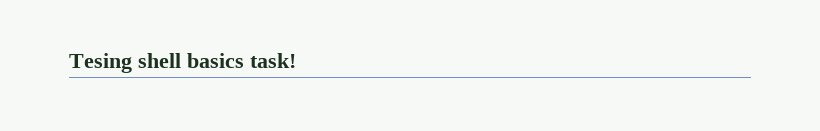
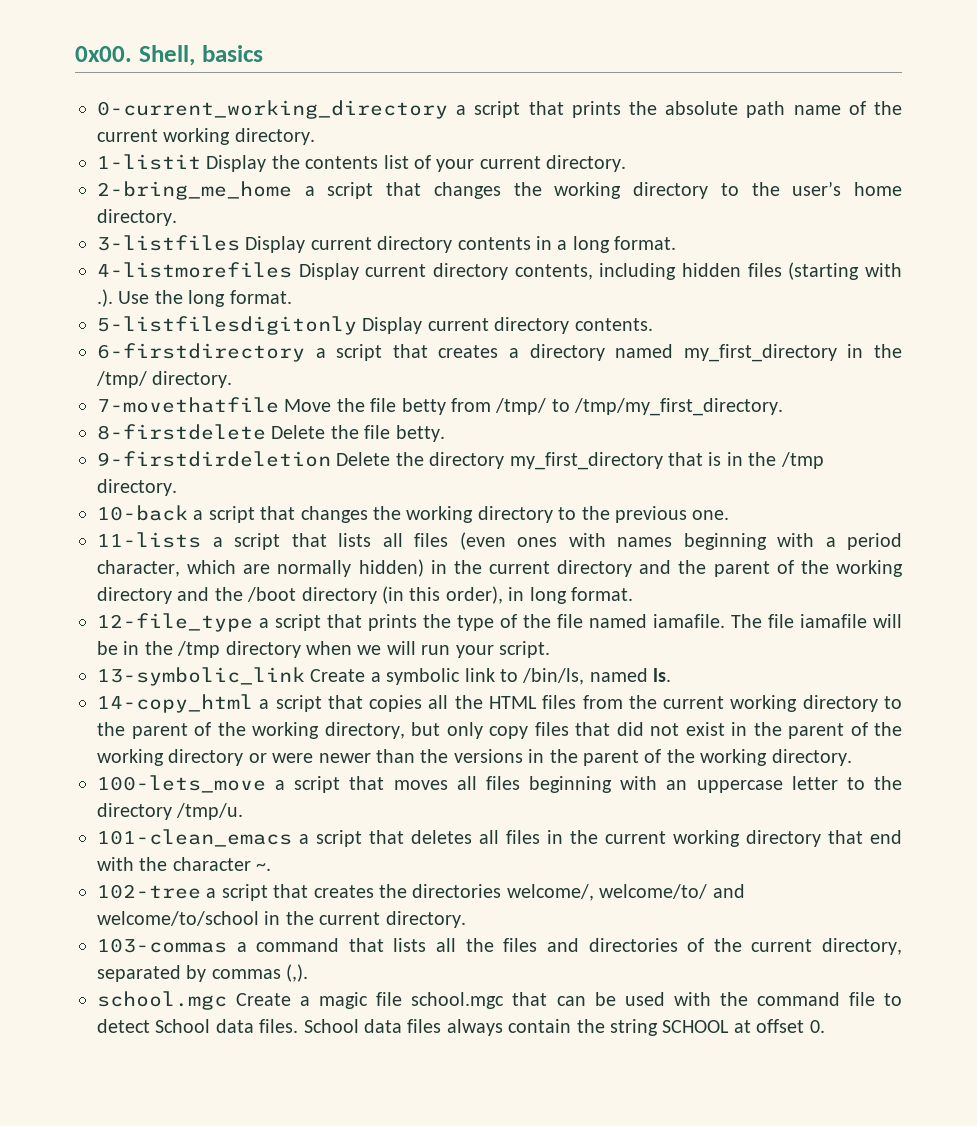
[69,53,181,73] Tesing shell -> [75,45,195,66] 0x00. Shell,
[250,53,296,68] task! -> [97,100,903,119] [97,128,315,145] [97,154,627,172] [97,181,903,200] [97,209,177,226] [97,235,677,253] [97,262,902,280] [97,289,292,307] [97,316,653,335] [97,343,903,362] [96,371,233,388] [97,397,784,416] [97,424,445,442] [97,451,824,470] [97,479,177,496] [97,505,730,523] [97,532,902,550] [97,559,903,577] [97,586,633,604] [97,613,902,632] [97,641,550,658] [97,667,672,686] [97,694,903,713] [97,722,902,739] [97,749,852,766] [97,775,903,793] [97,803,244,820] [97,829,902,847] [97,857,272,871] [97,884,745,901] [97,911,466,928] [97,938,903,955] [97,964,309,982] [97,991,902,1010] [97,1019,825,1036] // 0-current_working_directory a script that prints the absolute path name of the current working directory. // 1-listit Display the contents list of your current directory. // 2-bring_me_home a script that changes the working directory to the user’s home directory. // 3-listfiles Display current directory contents in a long format. // 4-listmorefiles Display current directory contents, including hidden files (starting with .). Use the long format. // 5-listfilesdigitonly Display current directory contents. // 6-firstdirectory a script that creates a directory named my_first_directory in the /tmp/ directory. // 7-movethatfile Move the file betty from /tmp/ to /tmp/my_first_directory. // 8-firstdelete Delete the file betty. // 9-firstdirdeletion Delete the directory my_first_directory that is in the /tmp directory. // 10-back a script that changes the working directory to the previous one. // 11-lists a script that lists all files (even ones with names beginning with a period character, which are normally hidden) in the current directory and the parent of the working directory and the /boot directory (in this order), in long format. // 12-file_type a script that prints the type of the file named iamafile. The file iamafile will be in the /tmp directory when we will run your script. // 13-symbolic_link Create a symbolic link to /bin/ls, named ls. // 14-copy_html a script that copies all the HTML files from the current working directory to the parent of the working directory, but only copy files that did not exist in the parent of the working directory or were newer than the versions in the parent of the working directory. // 100-lets_move a script that moves all files beginning with an uppercase letter to the directory /tmp/u. // 101-clean_emacs a script that deletes all files in the current working directory that end with the character ~. // 102-tree a script that creates the directories welcome/, welcome/to/ and welcome/to/school in the current directory. // 103-commas a command that lists all the files and directories of the current directory, separated by commas (,). // school.mgc Create a magic file school.mgc that can be used with the command file to detect School data files. School data files always contain the string SCHOOL at offset 0.

